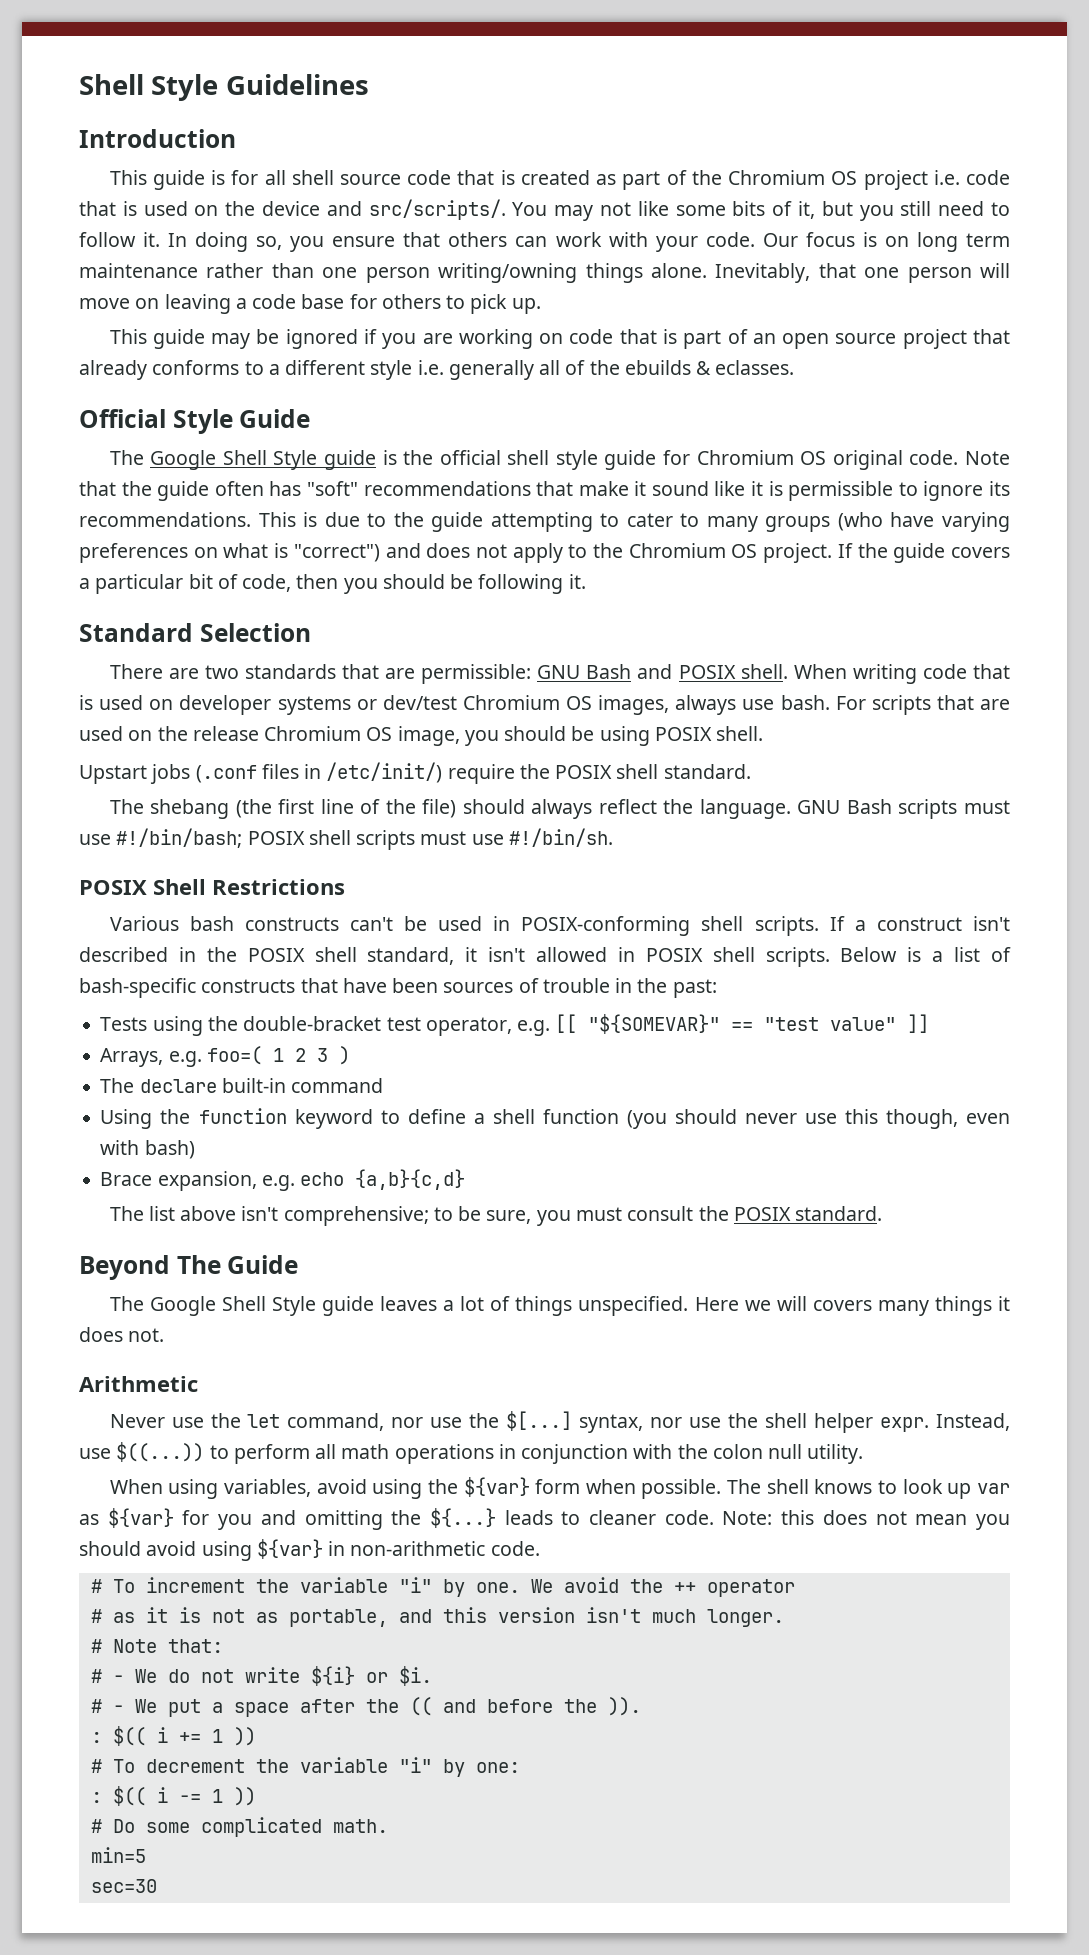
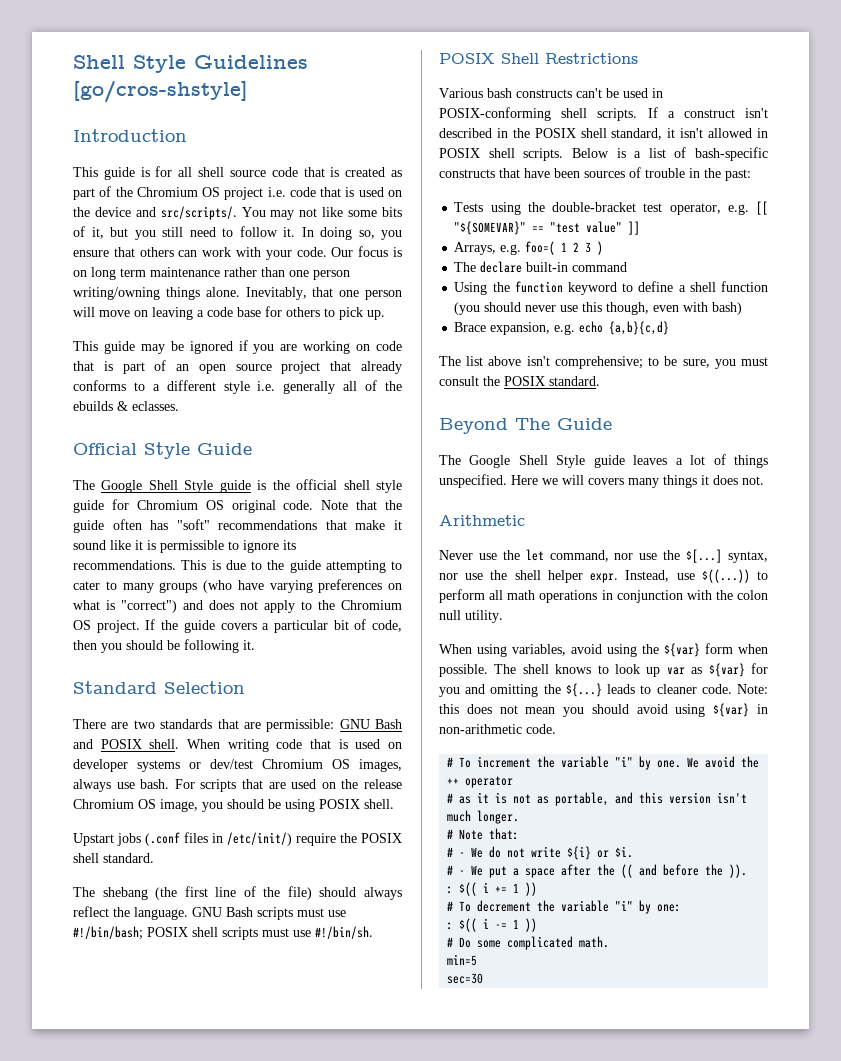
(369, 84) none -> [73,81,248,103] [go/cros-shstyle]

